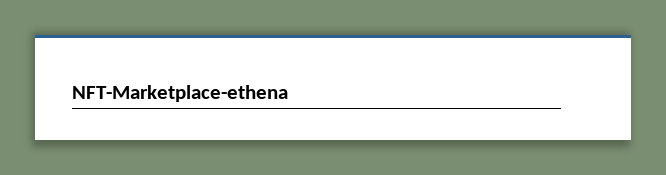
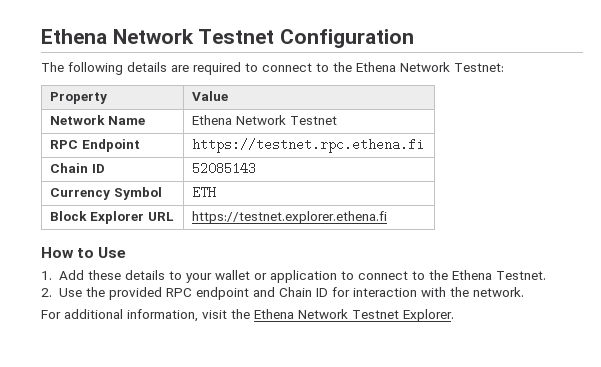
[72,85,288,102] NFT-Marketplace-ethena -> [41,29,415,48] [41,62,504,75] [49,92,107,104] [191,91,228,101] [49,115,145,125] [191,115,337,125] [49,139,140,152] [191,138,424,153] [49,163,105,173] [191,162,256,175] [49,187,162,200] [191,186,216,199] [49,211,174,224] [191,211,387,224] [41,247,127,258] [41,270,546,283] [41,287,524,300] [41,309,454,322] Ethena Network Testnet Configuration // The following details are required to connect to the Ethena Network Testnet: // Property | Value // Network Name | Ethena Network Testnet // RPC Endpoint | https://testnet.rpc.ethena.fi // Chain ID | 52085143 // Currency Symbol | ETH // Block Explorer URL | https://testnet.explorer.ethena.fi // How to Use // 1. Add these details to your wallet or application to connect to the Ethena Testnet. // 2. Use the provided RPC endpoint and Chain ID for interaction with the network. // For additional information, visit the Ethena Network Testnet Explorer.

